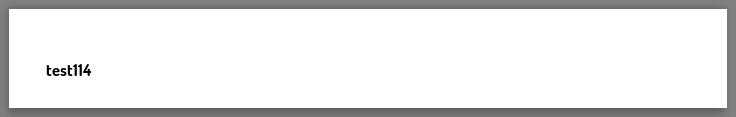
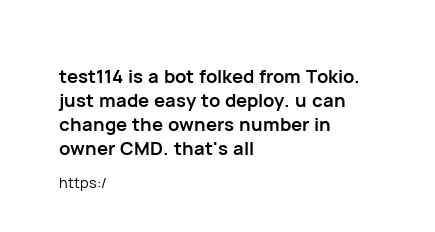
(92, 70) none -> [127,70,360,83] [58,94,346,111] [59,118,331,135] [59,142,254,155] [59,178,107,191] is a bot folked from Tokio. just made easy to deploy. u can change the owners number in owner CMD. that's all // https:/

